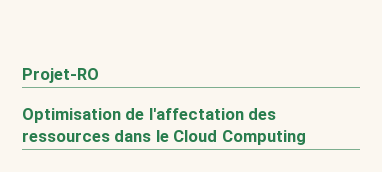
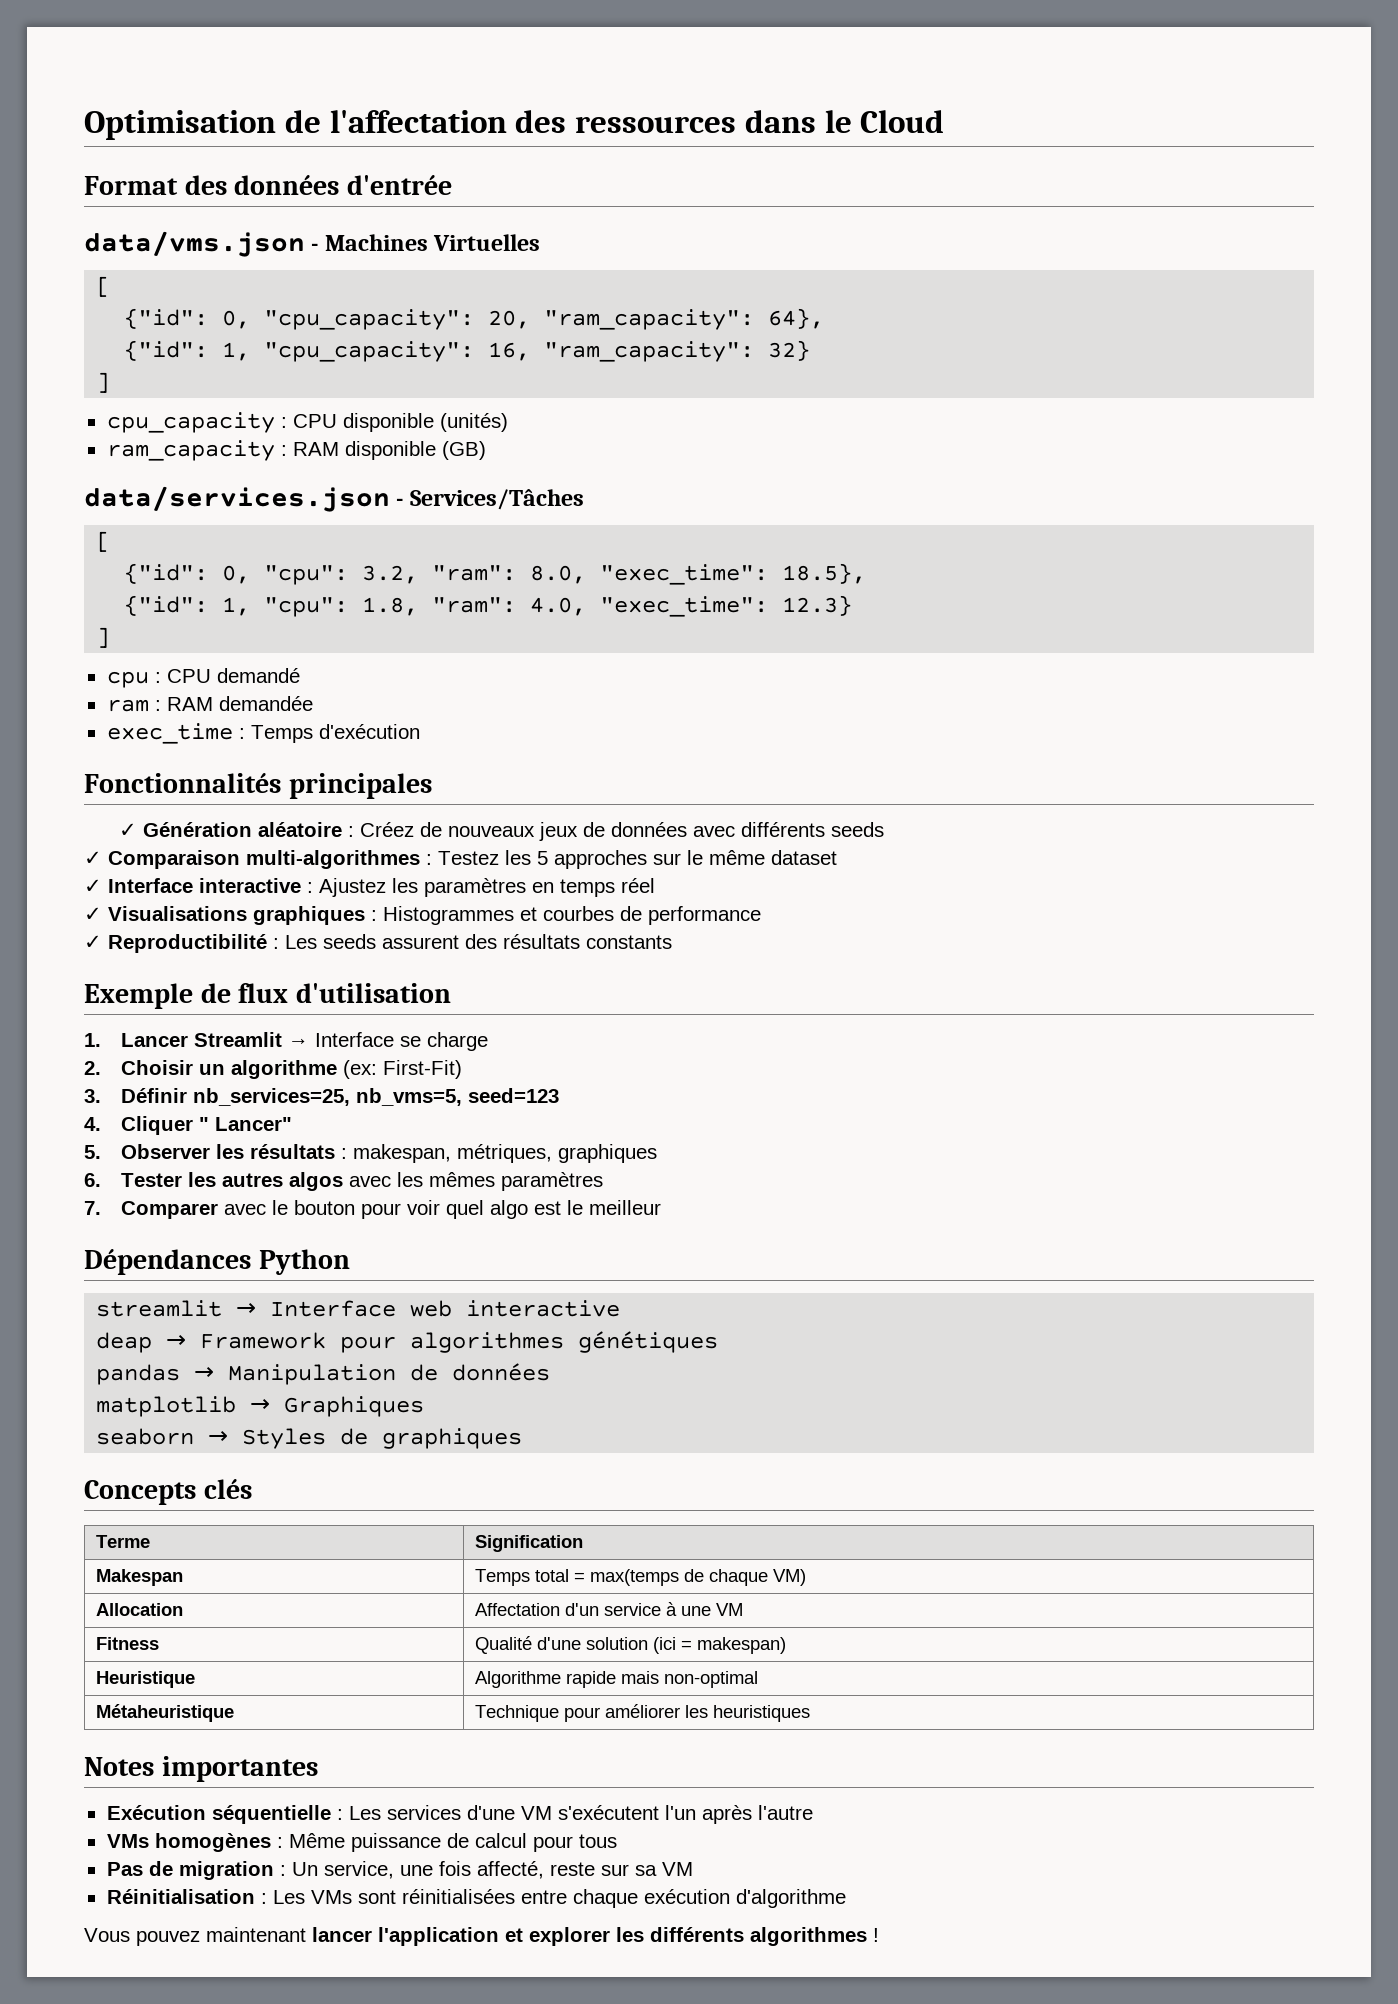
[22,68,99,83] Projet-RO // -> (84, 125) none
[221,130,306,145] Computing -> [84,175,452,195] [84,231,541,257] [96,276,111,297] [124,308,825,330] [124,340,811,362] [96,372,111,393] [106,412,508,433] [106,440,486,461] [84,486,584,512] [96,531,111,552] [124,563,867,585] [124,595,853,617] [96,627,111,648] [106,668,300,688] [106,696,313,712] [106,723,420,744] [84,773,432,799] [119,822,885,841] [84,850,837,869] [84,878,655,897] [84,906,761,925] [84,934,672,953] [84,983,451,1009] [84,1032,488,1051] [84,1060,462,1079] [84,1088,559,1106] [84,1116,292,1135] [84,1144,657,1163] [84,1172,603,1191] [84,1200,661,1219] [84,1249,350,1275] [96,1300,621,1317] [96,1331,719,1353] [96,1363,551,1385] [96,1396,425,1417] [96,1428,523,1449] [84,1479,252,1505] [96,1535,151,1548] [475,1535,584,1552] [96,1569,184,1586] [475,1569,807,1586] [96,1603,184,1616] [475,1602,744,1616] [96,1637,160,1650] [475,1636,787,1654] [96,1671,196,1688] [475,1671,759,1688] [96,1704,235,1722] [475,1704,811,1722] [84,1756,318,1782] [106,1805,813,1824] [106,1833,617,1852] [106,1861,693,1880] [106,1889,846,1908] [84,1927,879,1946] // Format des données d'entrée // data/vms.json - Machines Virtuelles // [ // {"id": 0, "cpu_capacity": 20, "ram_capacity": 64}, // {"id": 1, "cpu_capacity": 16, "ram_capacity": 32} // ] // cpu_capacity : CPU disponible (unités) // ram_capacity : RAM disponible (GB) // data/services.json - Services/Tâches // [ // {"id": 0, "cpu": 3.2, "ram": 8.0, "exec_time": 18.5}, // {"id": 1, "cpu": 1.8, "ram": 4.0, "exec_time": 12.3} // ] // cpu : CPU demandé // ram : RAM demandée // exec_time : Temps d'exécution // Fonctionnalités principales // ✓ Génération aléatoire : Créez de nouveaux jeux de données avec différents seeds // ✓ Comparaison multi-algorithmes : Testez les 5 approches sur le même dataset // ✓ Interface interactive : Ajustez les paramètres en temps réel // ✓ Visualisations graphiques : Histogrammes et courbes de performance // ✓ Reproductibilité : Les seeds assurent des résultats constants // Exemple de flux d'utilisation // 1. Lancer Streamlit → Interface se charge // 2. Choisir un algorithme (ex: First-Fit) // 3. Définir nb_services=25, nb_vms=5, seed=123 // 4. Cliquer " Lancer" // 5. Observer les résultats : makespan, métriques, graphiques // 6. Tester les autres algos avec les mêmes paramètres // 7. Comparer avec le bouton pour voir quel algo est le meilleur // Dépendances Python // streamlit → Interface web interactive // deap → Framework pour algorithmes génétiques // pandas → Manipulation de données // matplotlib → Graphiques // seaborn → Styles de graphiques // Concepts clés // Terme | Signification // Makespan | Temps total = max(temps de chaque VM) // Allocation | Affectation d'un service à une VM // Fitness | Qualité d'une solution (ici = makespan) // Heuristique | Algorithme rapide mais non-optimal // Métaheuristique | Technique pour améliorer les heuristiques // Notes importantes // Exécution séquentielle : Les services d'une VM s'exécutent l'un après l'autre // VMs homogènes : Même puissance de calcul pour tous // Pas de migration : Un service, une fois affecté, reste sur sa VM // Réinitialisation : Les VMs sont réinitialisées entre chaque exécution d'algorithme // Vous pouvez maintenant lancer l'application et explorer les différents algorithmes !

